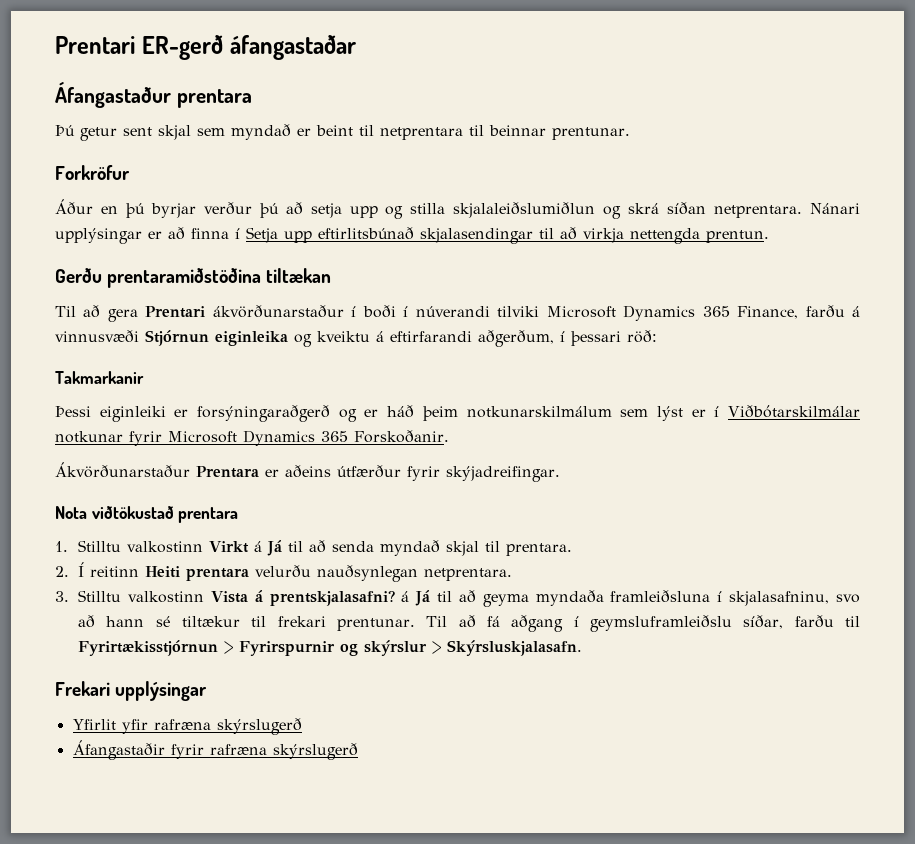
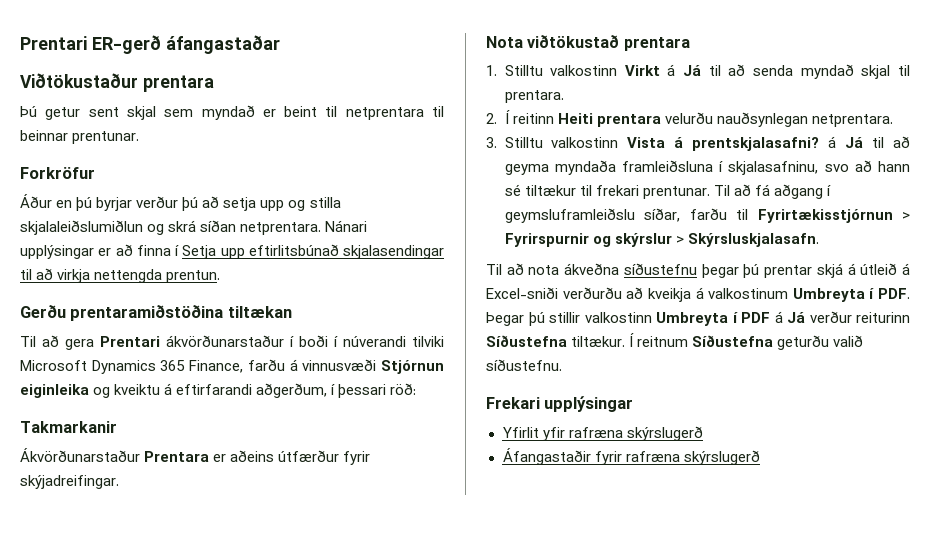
[55,82,171,108] Áfangastaður -> [20,73,138,88] Viðtökustaður
[55,405,861,422] [55,430,449,446] // Þessi eiginleiki er forsýningaraðgerð og er háð þeim notkunarskilmálum sem lýst er í Viðbótarskilmálar notkunar fyrir Microsoft Dynamics 365 Forskoðanir. -> (117, 427) none
(583, 648) none -> [486,263,911,278] [486,287,910,302] [486,311,910,326] [486,333,864,350] [486,359,562,371] // Til að nota ákveðna síðustefnu þegar þú prentar skjá á útleið á Excel-sniði verðurðu að kveikja á valkostinum Umbreyta í PDF. Þegar þú stillir valkostinn Umbreyta í PDF á Já verður reiturinn Síðustefna tiltækur. Í reitnum Síðustefna geturðu valið síðustefnu.

